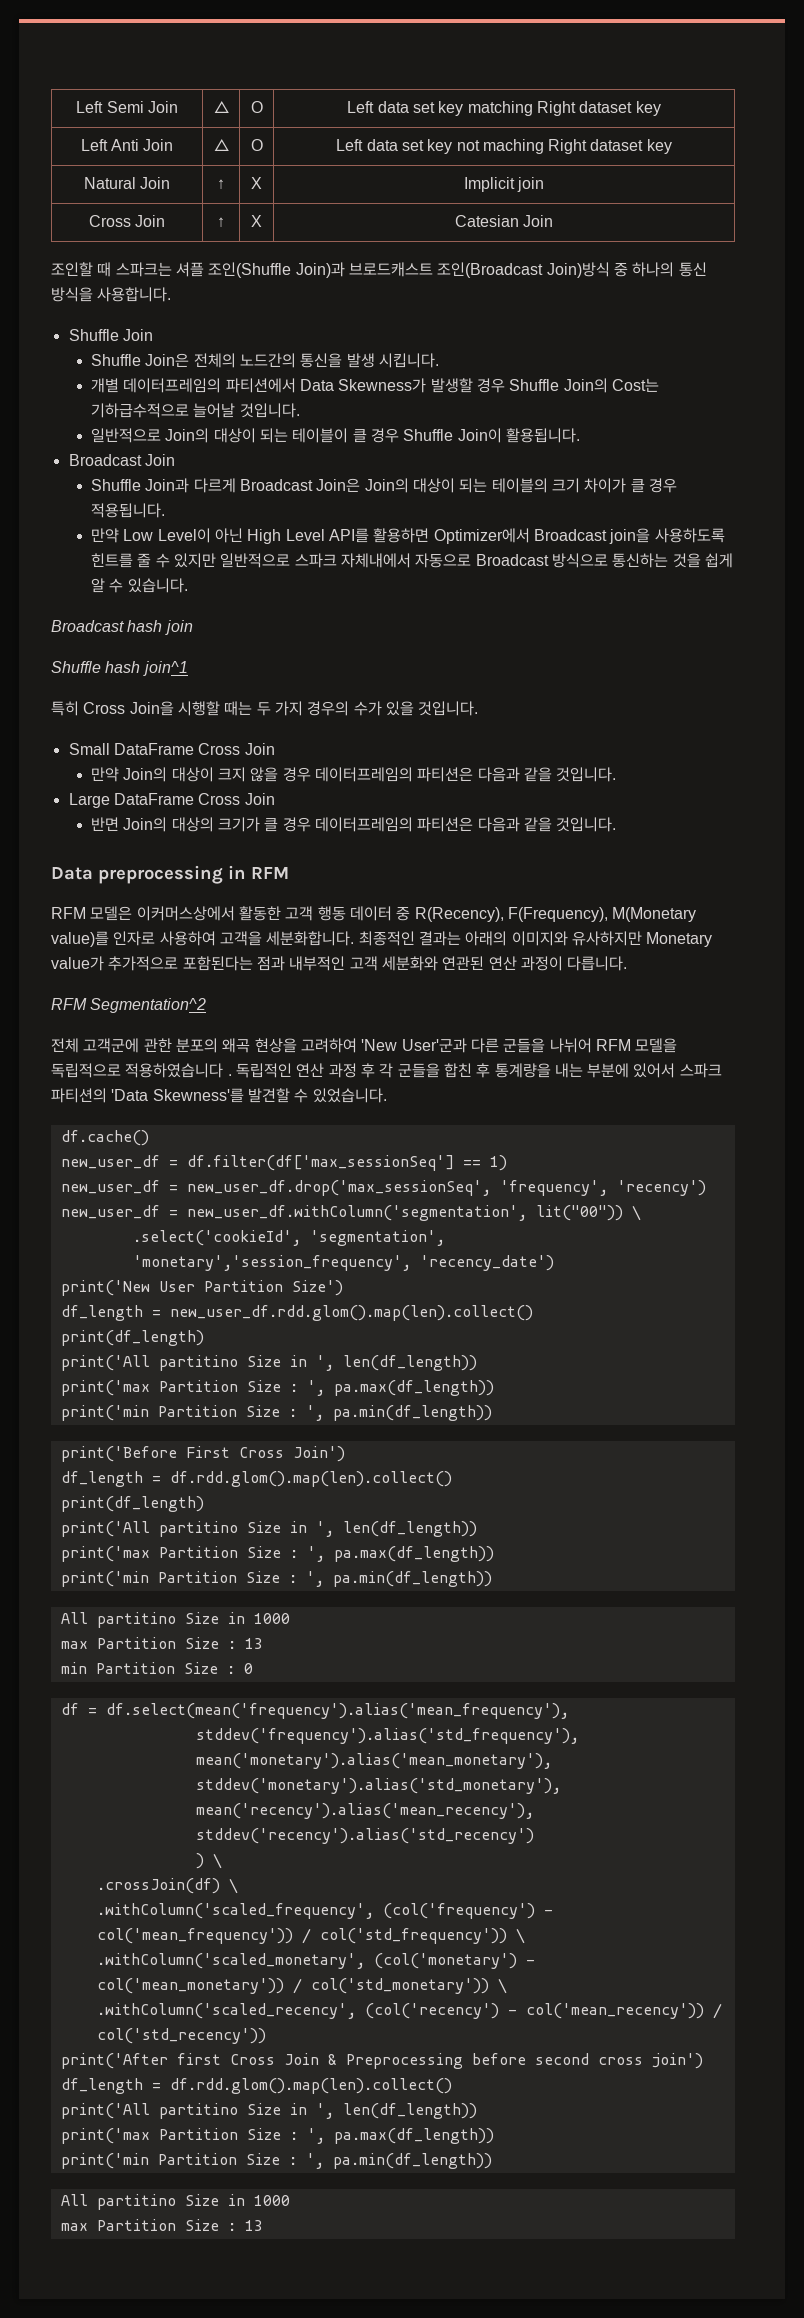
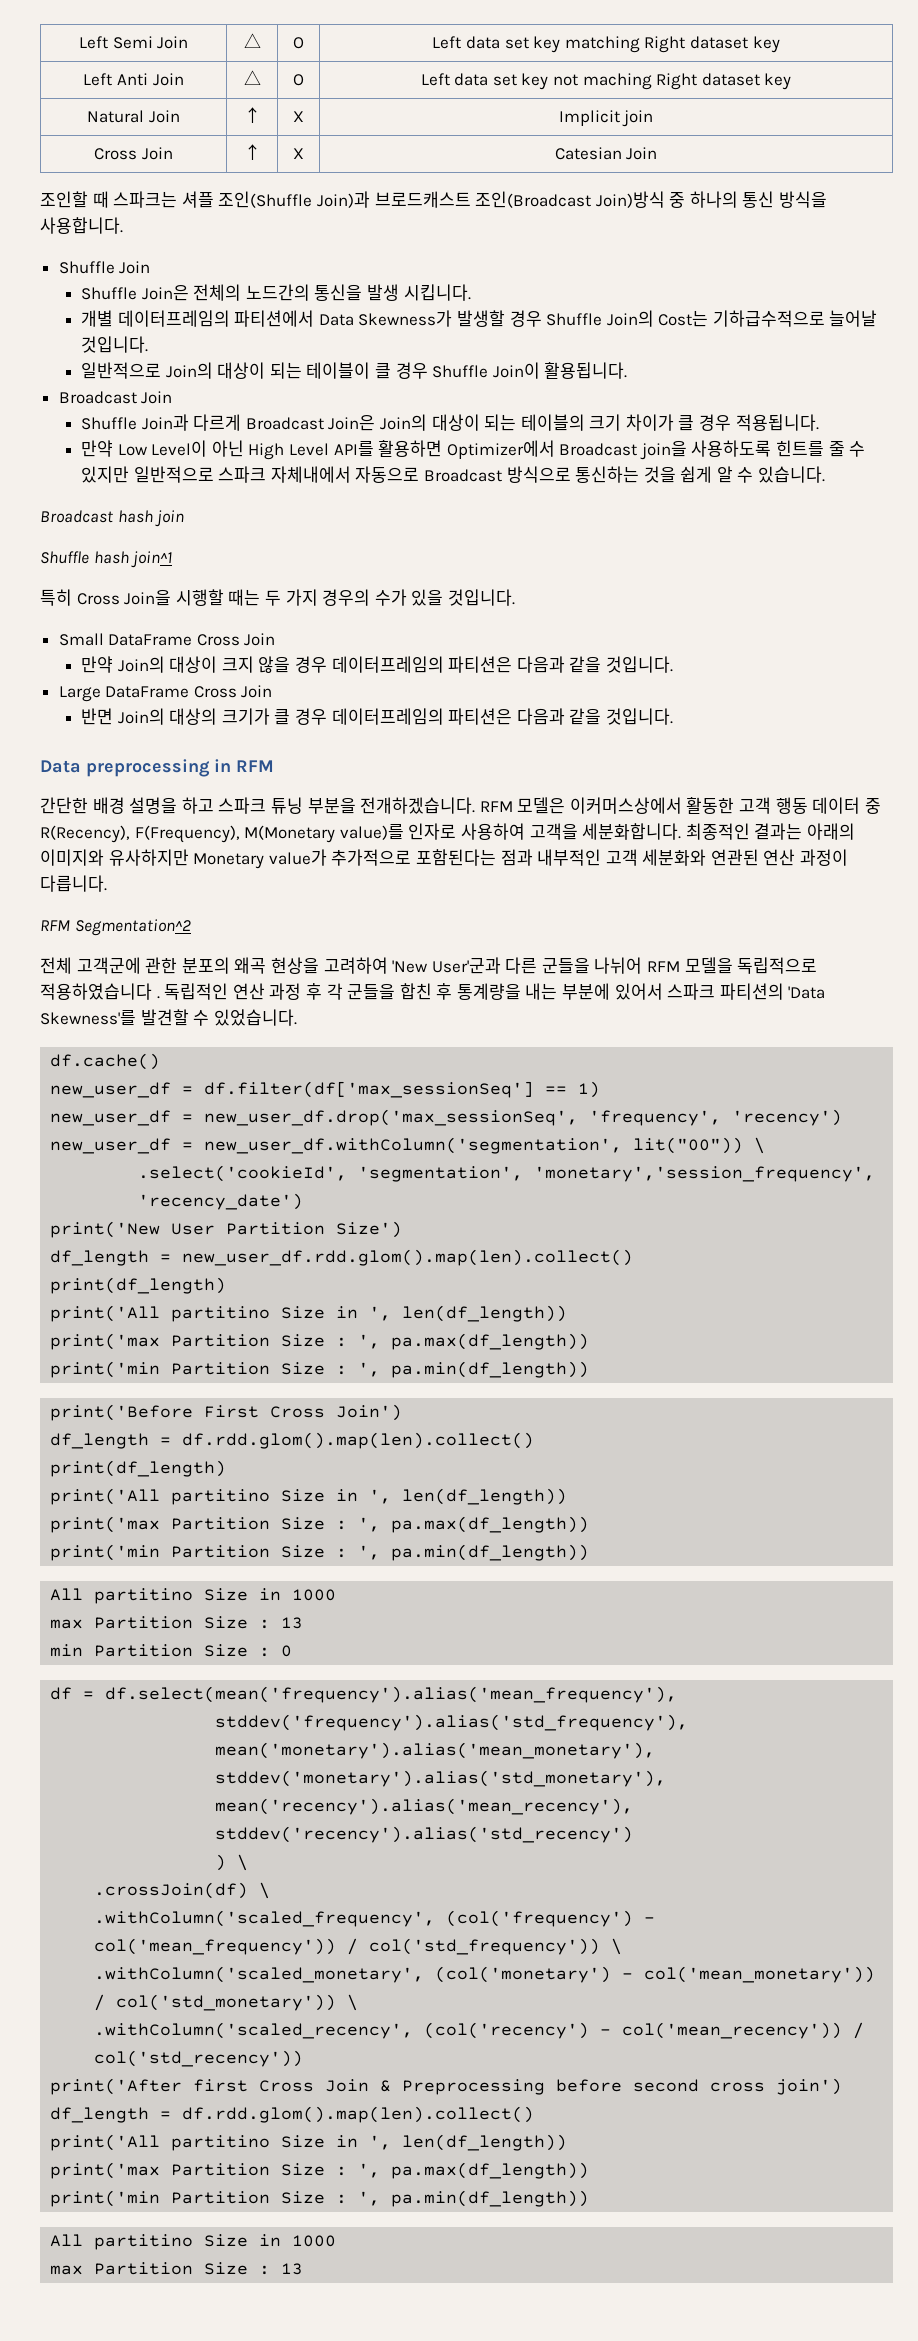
(289, 873) none -> [40,797,476,814] 간단한 배경 설명을 하고 스파크 튜닝 부분을 전개하겠습니다.

